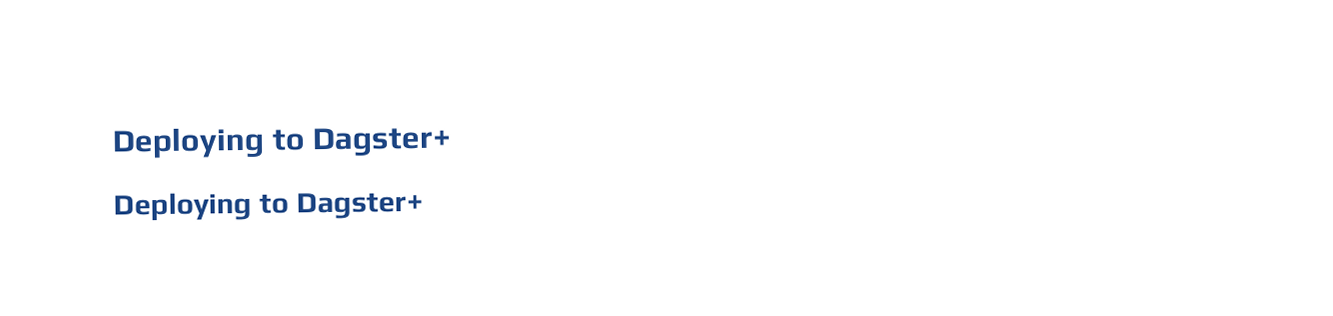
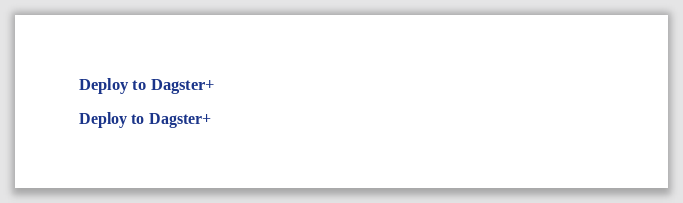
[112,126,264,159] Deploying -> [79,78,129,94] Deploy
[113,191,252,222] Deploying -> [79,112,127,128] Deploy

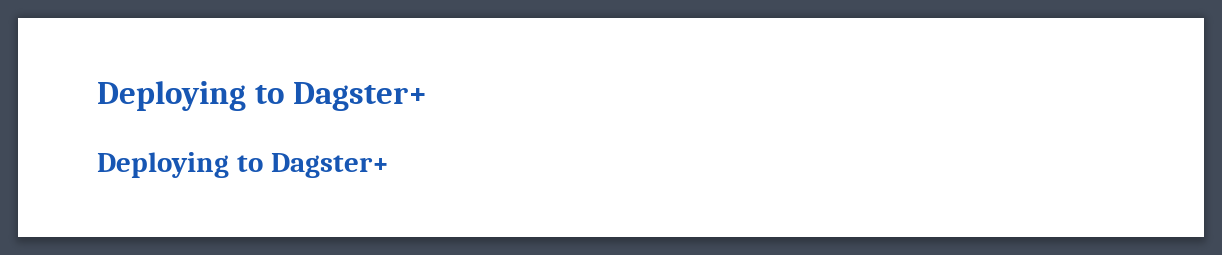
[79,78,129,94] Deploy -> [97,81,246,111] Deploying
[79,112,127,128] Deploy -> [97,152,229,178] Deploying

